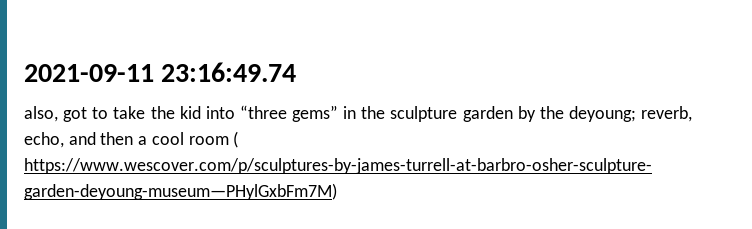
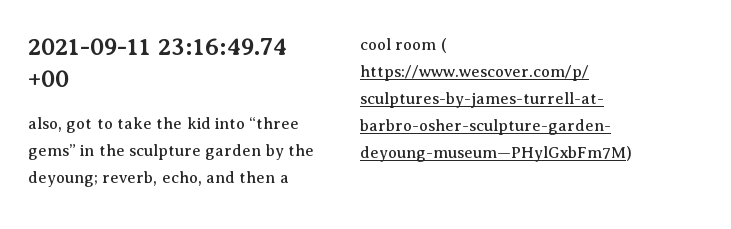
(297, 72) none -> [28,70,69,87] +00

